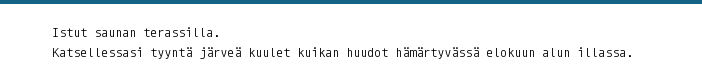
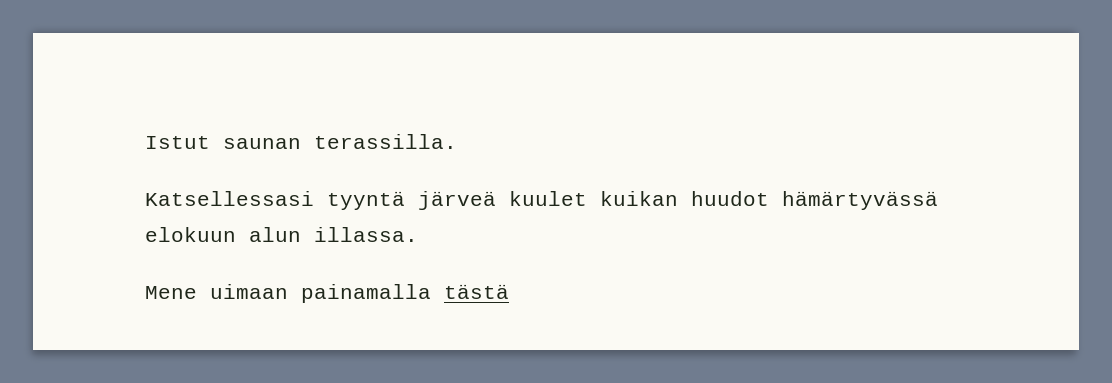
(633, 52) none -> [145,284,509,303] // Mene uimaan painamalla tästä

